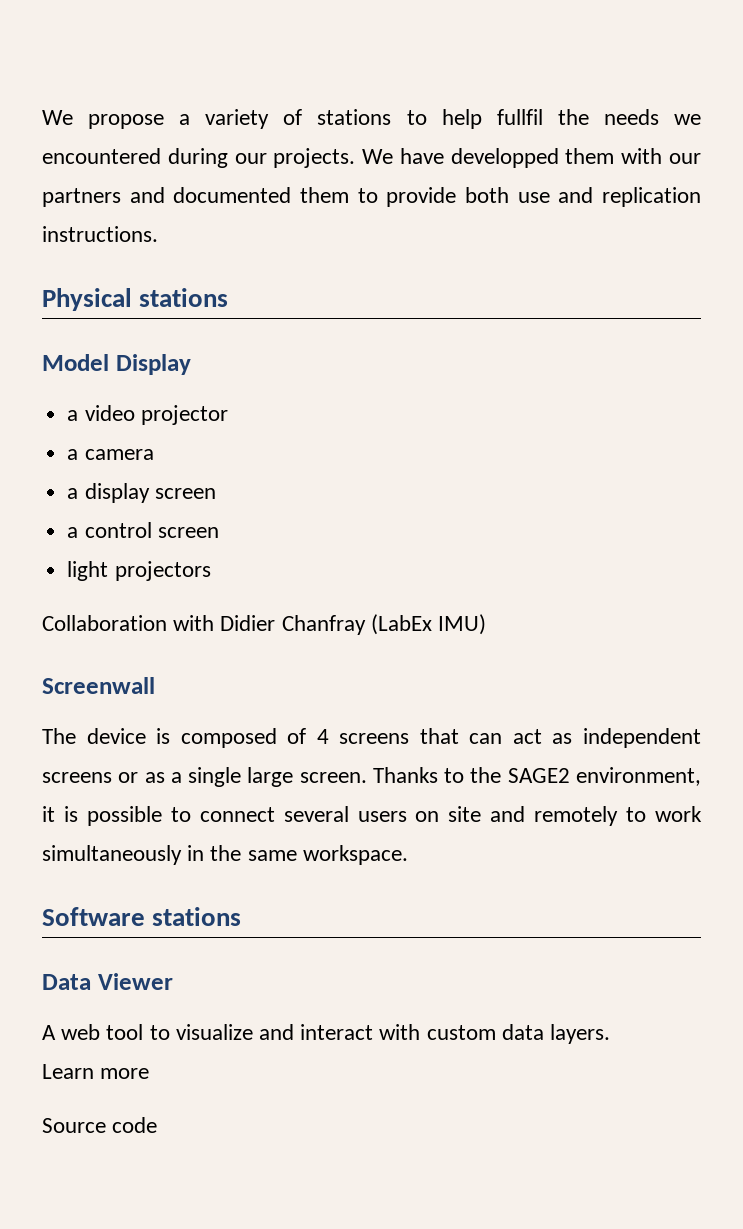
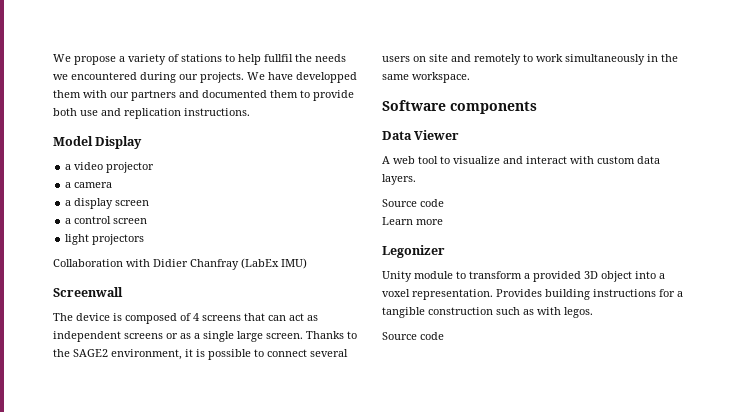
[42,288,229,311] // Physical stations -> (250, 112) none
[152,907,242,926] stations -> [450,101,537,114] components
(611, 1034) none -> [382,199,444,207] // Source code
(150, 1073) none -> [382,245,445,258] [382,271,665,282] [382,289,683,300] [382,307,593,318] // Legonizer // Unity module to transform a provided 3D object into a voxel representation. Provides building instructions for a tangible construction such as with legos.

